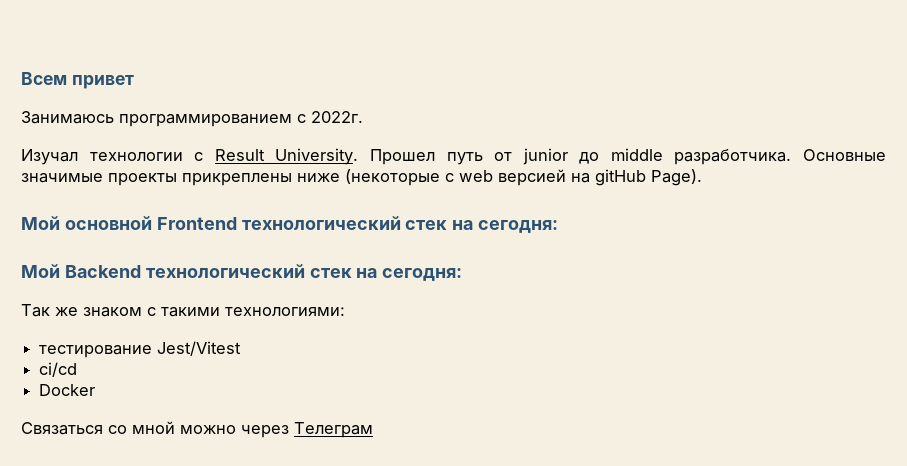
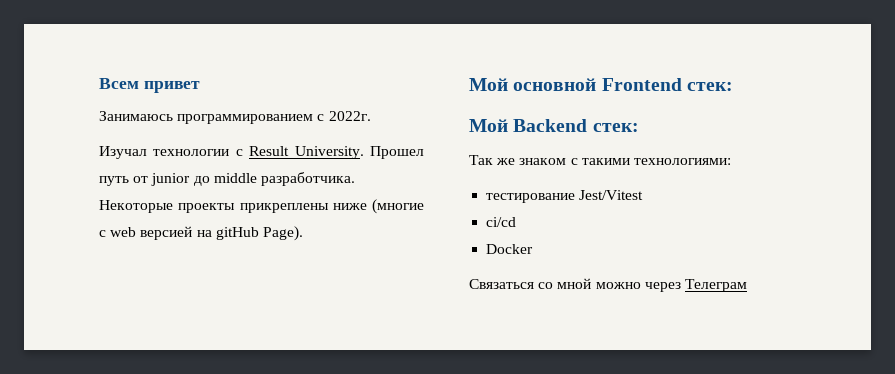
[803,149,887,161] [21,173,103,183] Основные значимые -> [99,200,173,213] Некоторые
[345,169,440,186] (некоторые -> [372,199,424,214] (многие
[241,216,559,233] [21,264,463,281] технологический стек на сегодня: // Мой Backend технологический стек на сегодня: -> [686,82,733,91] [469,119,639,132] стек: // Мой Backend стек:

